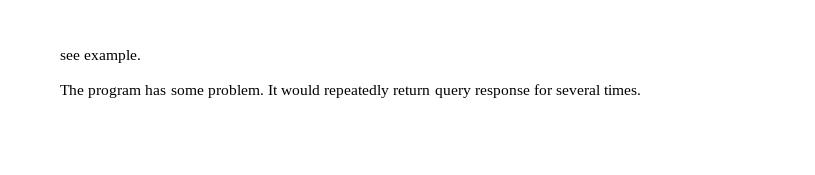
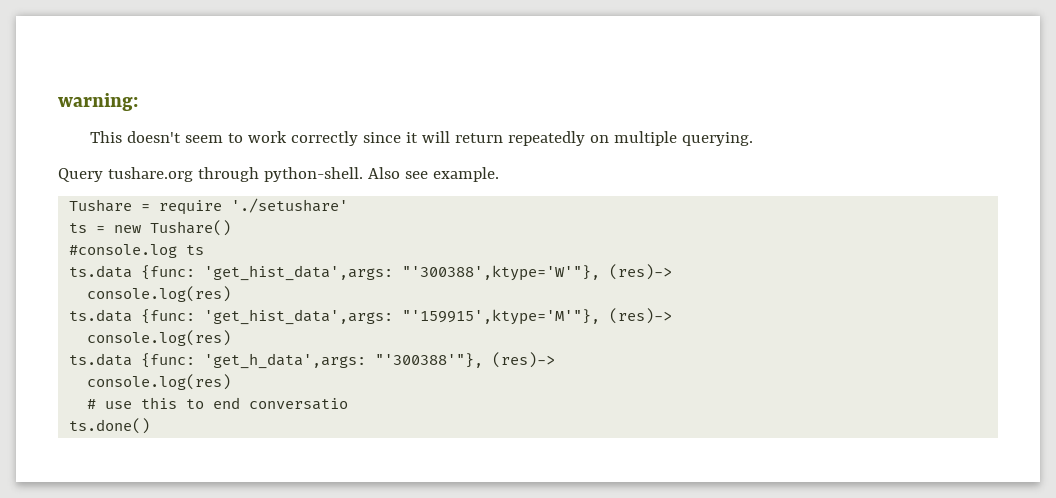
[60,50,142,63] [60,84,642,98] see example. // The program has some problem. It would repeatedly return query response for several times. -> [58,93,138,111] [90,131,754,146] [58,167,499,182] [69,198,349,215] [69,220,232,236] [69,244,205,258] [69,264,673,281] [87,286,232,302] [69,308,673,325] [87,330,232,346] [69,352,556,369] [87,374,232,390] [87,397,349,410] [69,418,151,434] warning: // This doesn't seem to work correctly since it will return repeatedly on multiple querying. // Query tushare.org through python-shell. Also see example. // Tushare = require './setushare' // ts = new Tushare() // #console.log ts // ts.data {func: 'get_hist_data',args: "'300388',ktype='W'"}, (res)-> // console.log(res) // ts.data {func: 'get_hist_data',args: "'159915',ktype='M'"}, (res)-> // console.log(res) // ts.data {func: 'get_h_data',args: "'300388'"}, (res)-> // console.log(res) // # use this to end conversatio // ts.done()

